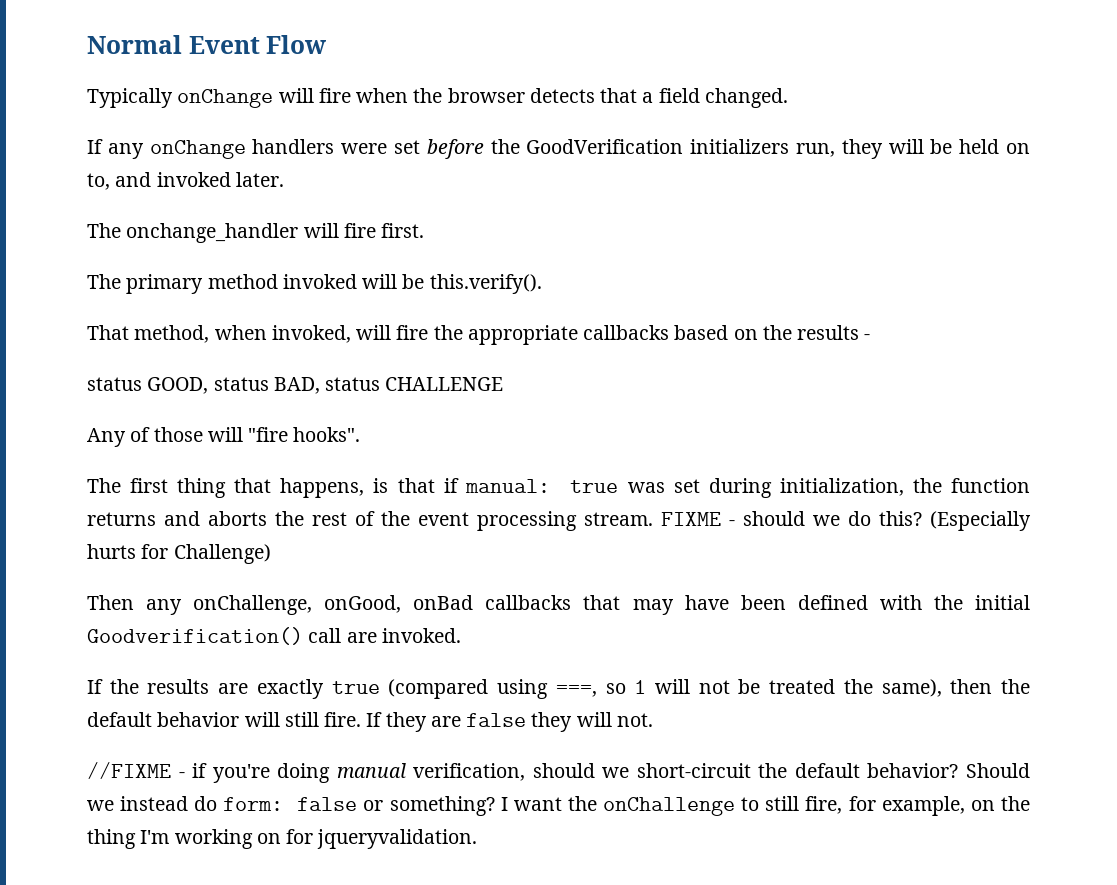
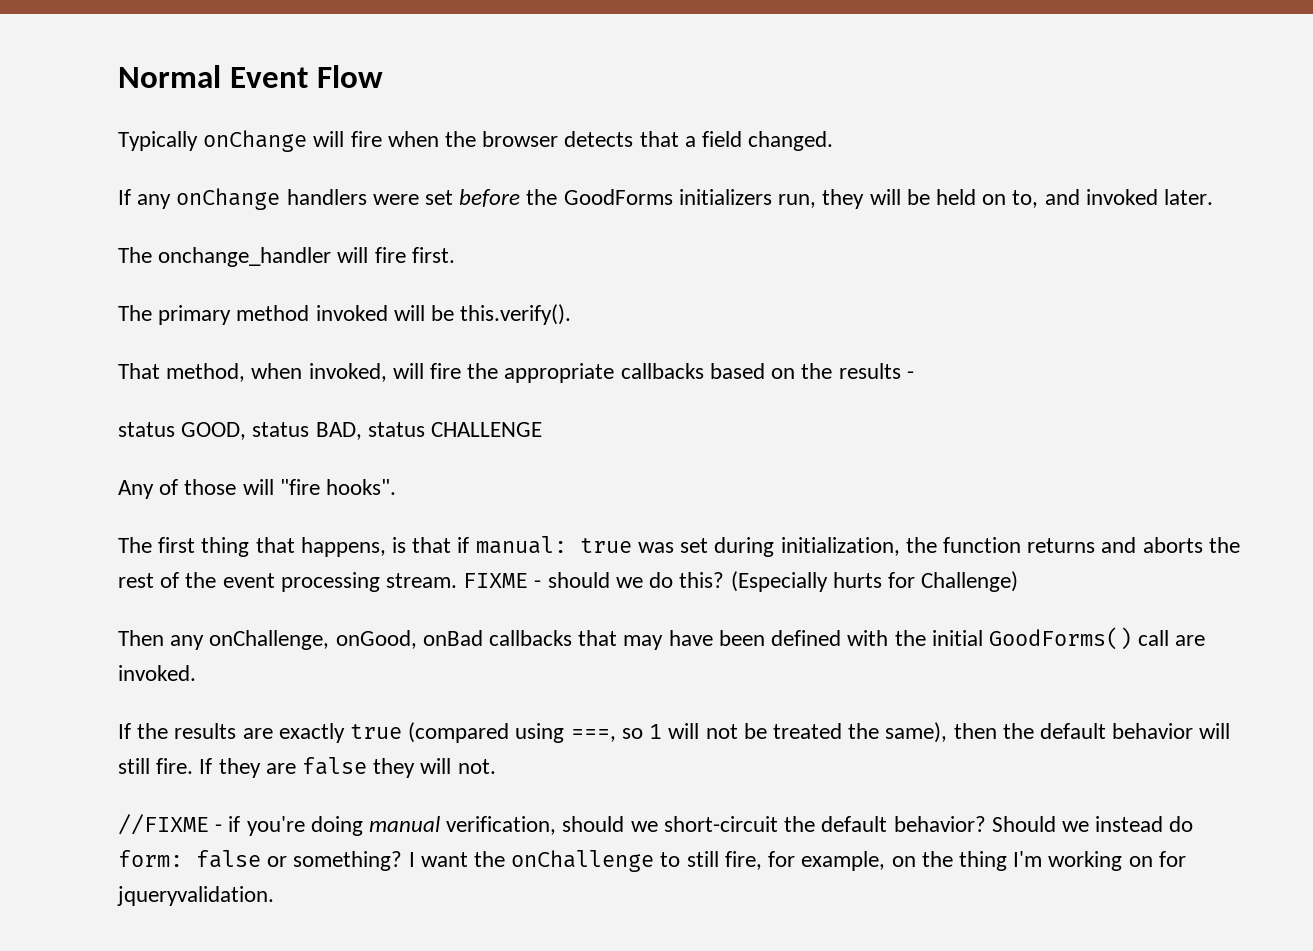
[526,139,684,154] GoodVerification -> [563,189,673,205] GoodForms
[87,627,303,645] Goodverification() -> [988,627,1132,650] GoodForms()

